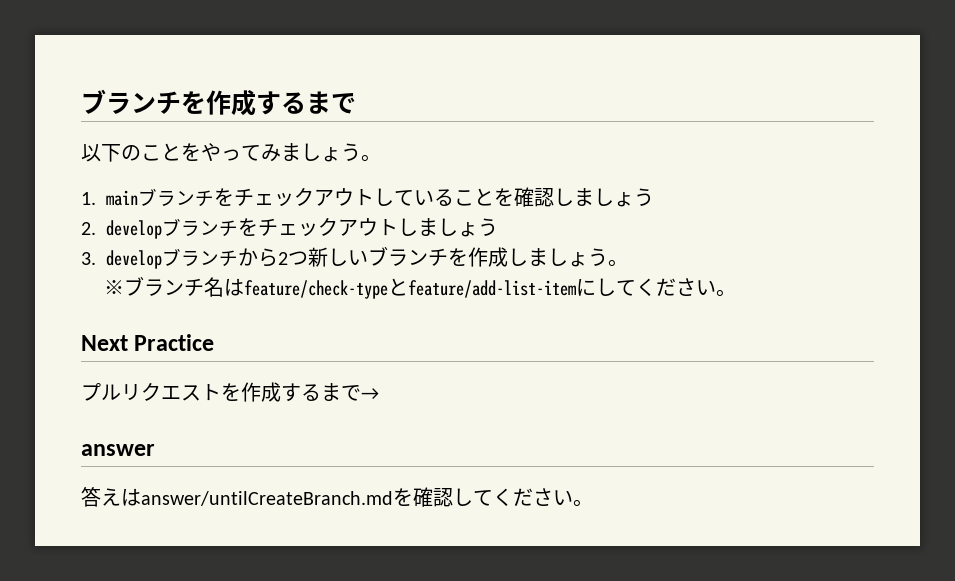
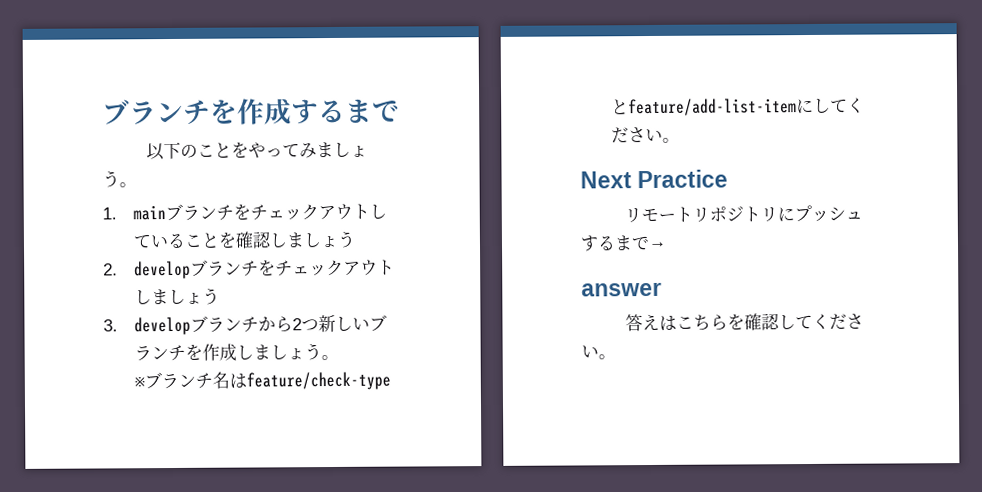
[81,382,281,402] プルリクエストを作成 -> [624,204,864,223] リモートリポジトリにプッシュ
[141,491,393,506] answer/untilCreateBranch.md -> [676,314,729,331] こちら

